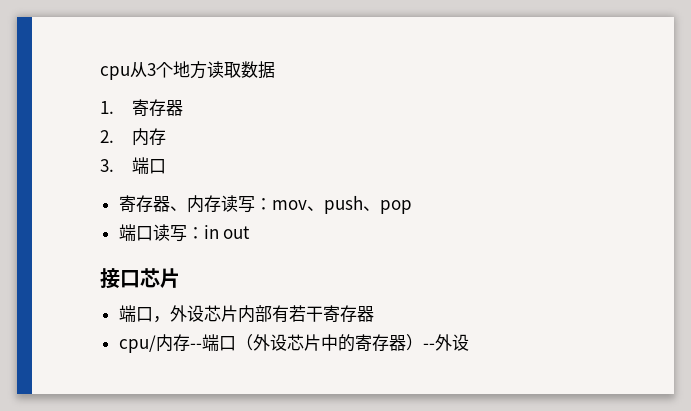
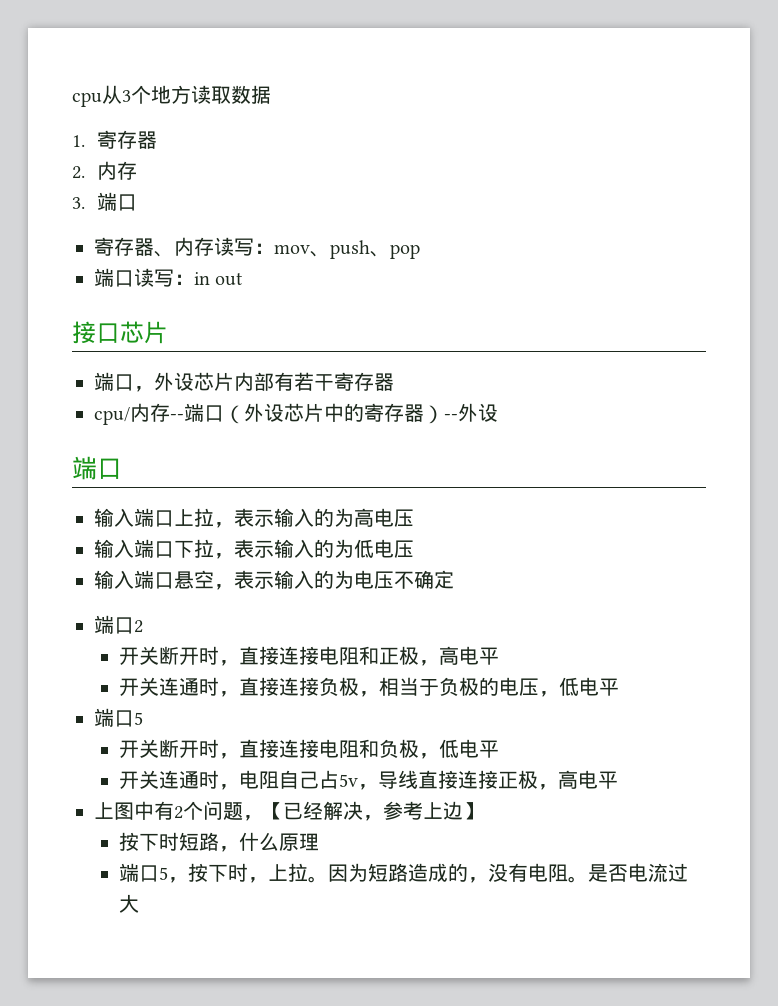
(469, 342) none -> [72,456,122,480] [94,508,414,528] [94,539,414,559] [94,570,454,590] [94,615,143,634] [119,646,500,666] [119,677,620,697] [94,708,143,727] [119,739,500,759] [119,770,619,790] [94,801,483,821] [119,832,320,852] [119,863,689,883] [119,894,140,913] // 端口 // 输入端口上拉，表示输入的为高电压 // 输入端口下拉，表示输入的为低电压 // 输入端口悬空，表示输入的为电压不确定 // 端口2 // 开关断开时，直接连接电阻和正极，高电平 // 开关连通时，直接连接负极，相当于负极的电压，低电平 // 端口5 // 开关断开时，直接连接电阻和负极，低电平 // 开关连通时，电阻自己占5v，导线直接连接正极，高电平 // 上图中有2个问题，【已经解决，参考上边】 // 按下时短路，什么原理 // 端口5，按下时，上拉。因为短路造成的，没有电阻。是否电流过大

